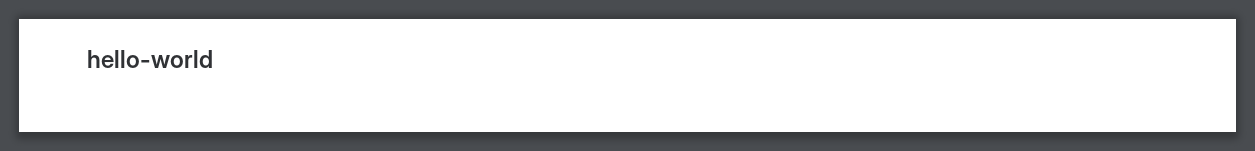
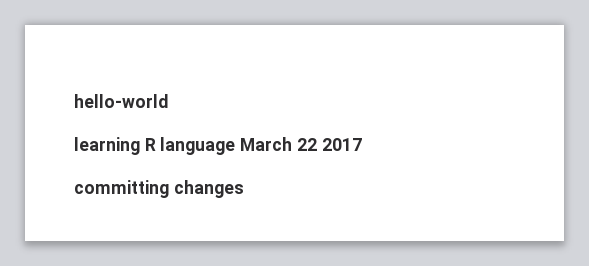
(213, 59) none -> [74,137,362,155] [74,180,244,198] // learning R language March 22 2017 // committing changes

